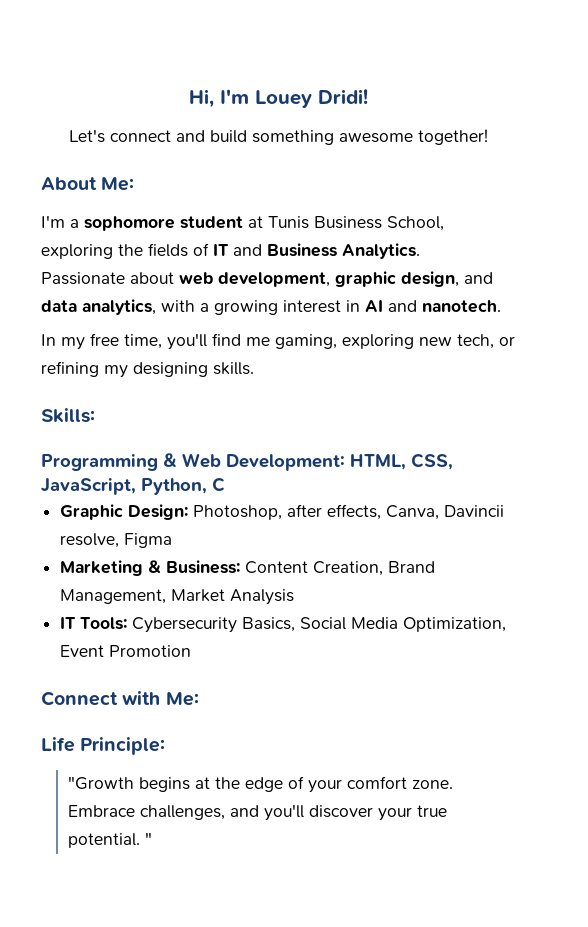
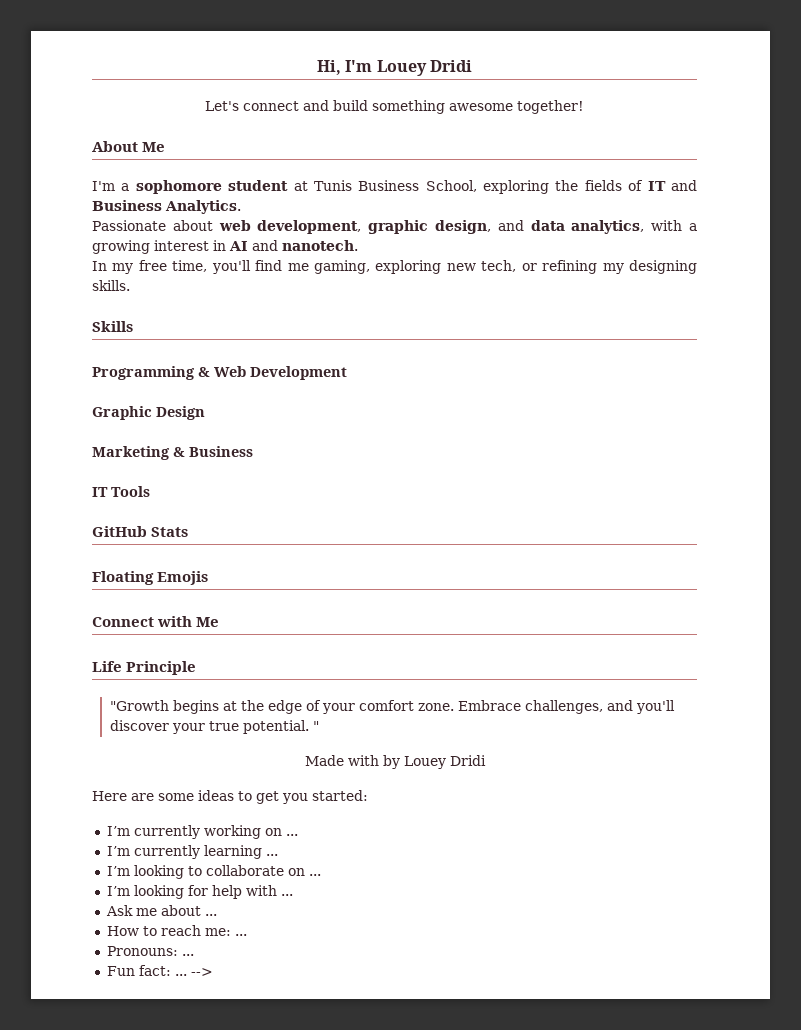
[318,89,368,104] Dridi! -> [429,60,472,72] Dridi
[101,177,135,191] Me: -> [142,142,166,152] Me
[41,408,95,423] Skills: -> [92,321,133,332] Skills
[226,453,453,471] [41,477,225,495] [60,504,505,520] [60,533,173,548] [60,560,436,576] [60,589,295,605] [60,617,507,633] [60,645,192,657] Development: HTML, CSS, JavaScript, Python, C // Graphic Design: Photoshop, after effects, Canva, Davincii resolve, Figma // Marketing & Business: Content Creation, Brand Management, Market Analysis // IT Tools: Cybersecurity Basics, Social Media Optimization, Event Promotion -> [250,366,347,380] [92,406,205,420] [92,446,253,460] [92,486,150,497] [92,526,189,537] [92,571,209,585] Development // Graphic Design // Marketing & Business // IT Tools // GitHub Stats // Floating Emojis
[165,692,199,706] Me: -> [196,617,220,627] Me
[80,737,166,755] Principle: -> [126,661,197,675] Principle
(152, 838) none -> [304,755,486,769] [92,790,368,804] [106,825,298,839] [106,845,278,859] [106,865,321,879] [106,885,293,899] [105,905,217,916] [106,925,247,936] [106,946,194,956] [106,965,213,976] // Made with by Louey Dridi // Here are some ideas to get you started: // I’m currently working on ... // I’m currently learning ... // I’m looking to collaborate on ... // I’m looking for help with ... // Ask me about ... // How to reach me: ... // Pronouns: ... // Fun fact: ... -->

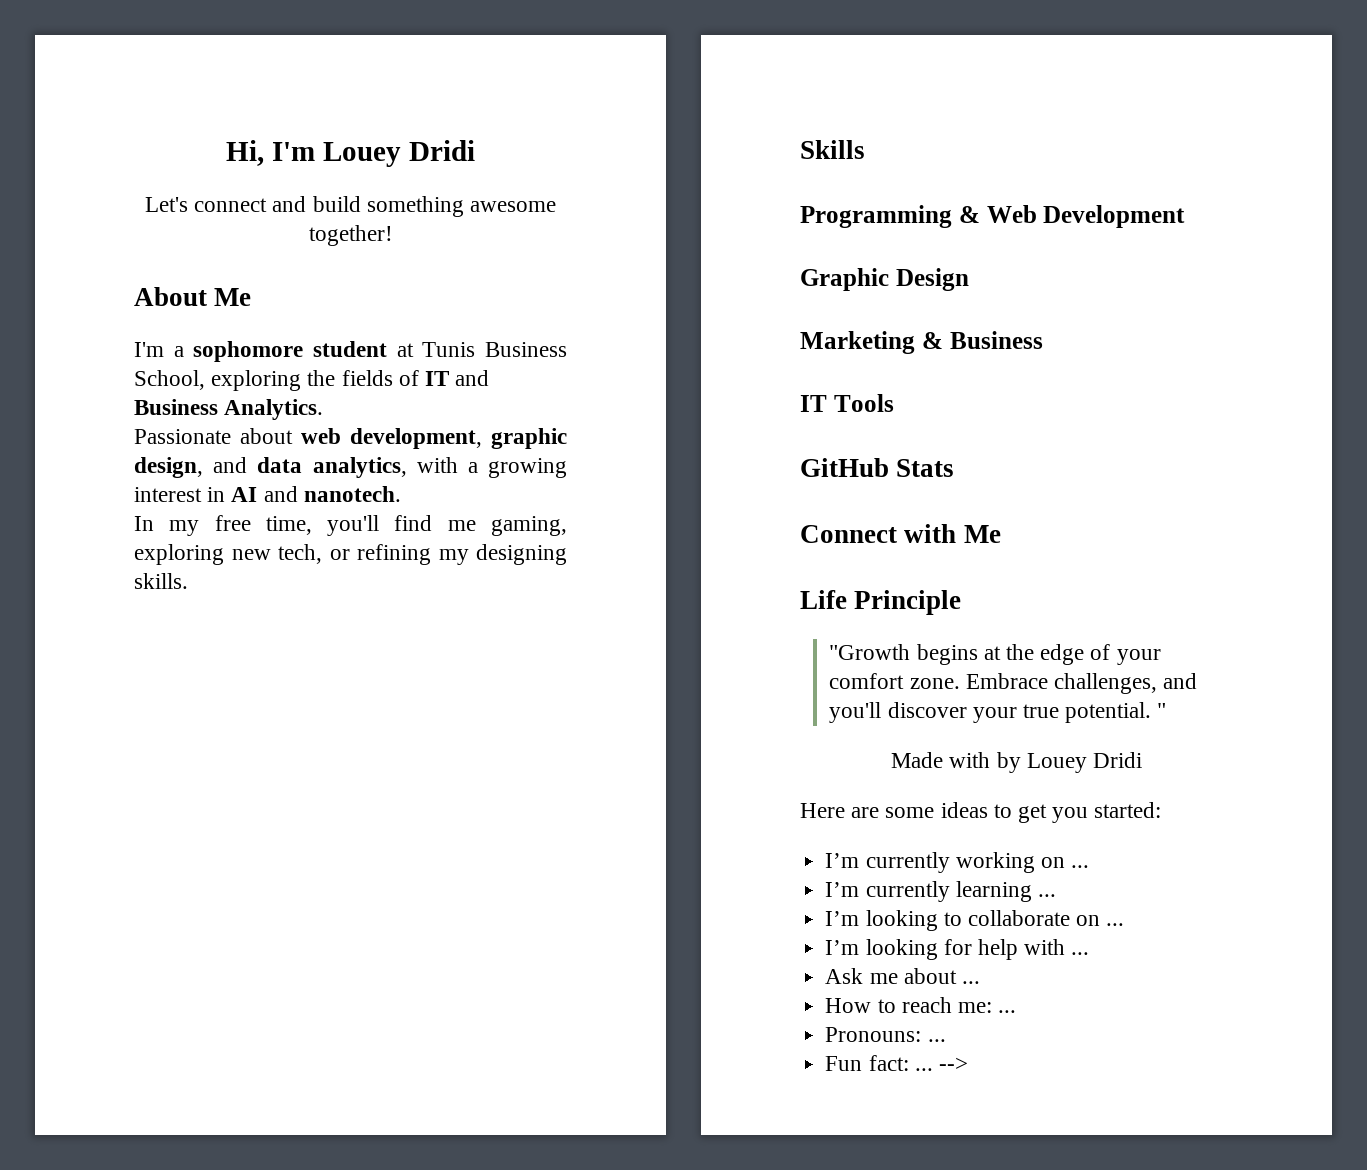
[92,571,209,585] // Floating Emojis -> (955, 468) none

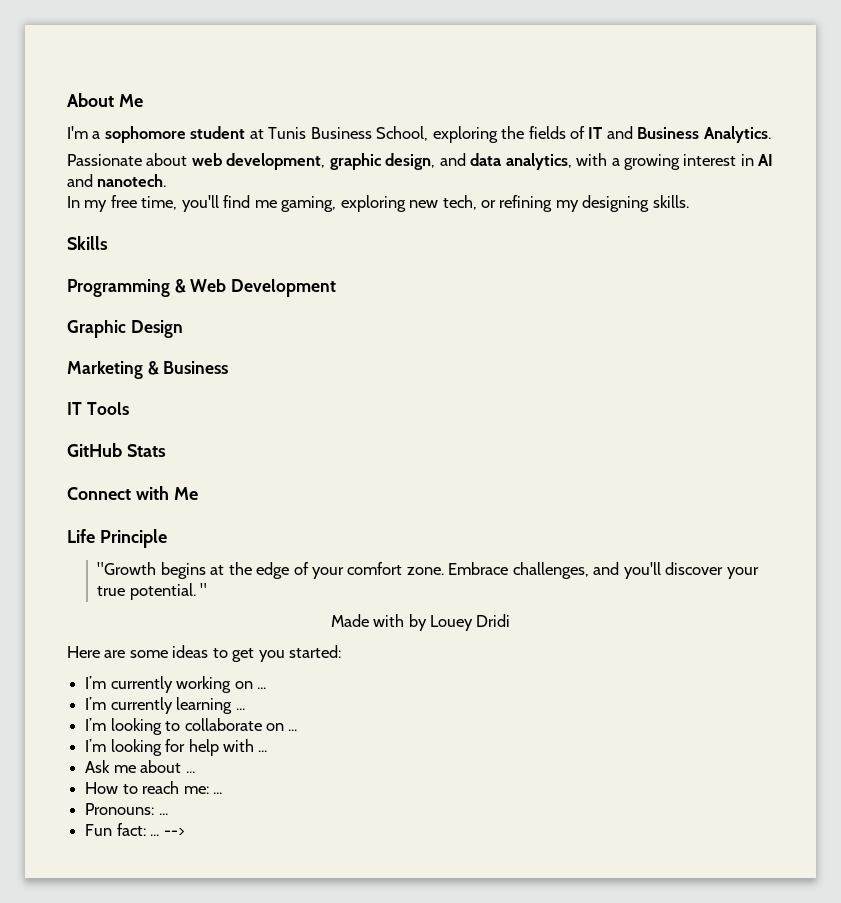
[226,140,475,167] [144,196,557,217] [308,225,393,246] Hi, I'm Louey Dridi // Let's connect and build something awesome together! // -> (67, 100) none

